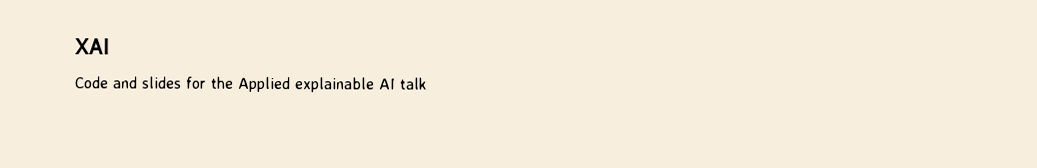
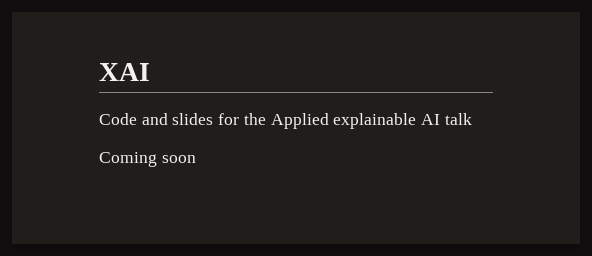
(428, 83) none -> [99,152,196,167] // Coming soon

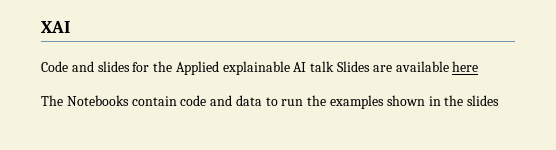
[99,152,196,167] // Coming soon -> [337,61,479,72] [41,95,500,109] Slides are available here // The Notebooks contain code and data to run the examples shown in the slides

